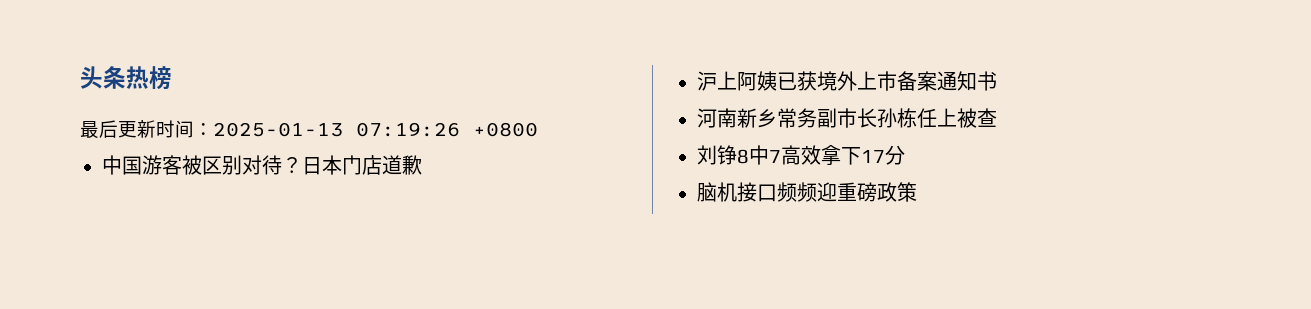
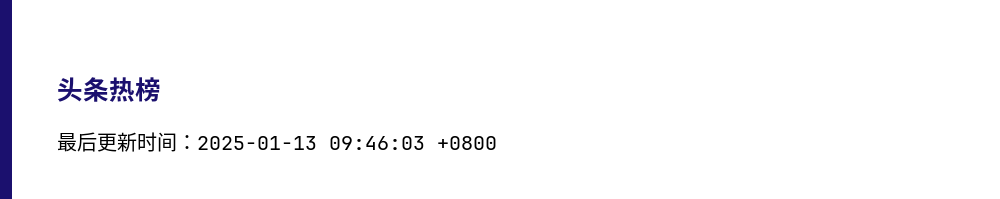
[356,122,460,137] 07:19:26 -> [329,136,425,150] 09:46:03
[102,155,422,175] [697,71,997,91] [697,108,997,128] [697,145,905,166] [697,182,917,202] // 中国游客被区别对待？日本门店道歉 // 沪上阿姨已获境外上市备案通知书 // 河南新乡常务副市长孙栋任上被查 // 刘铮8中7高效拿下17分 // 脑机接口频频迎重磅政策 -> (497, 143) none

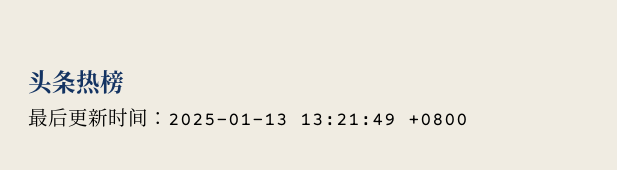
[329,136,425,150] 09:46:03 -> [300,113,396,126] 13:21:49

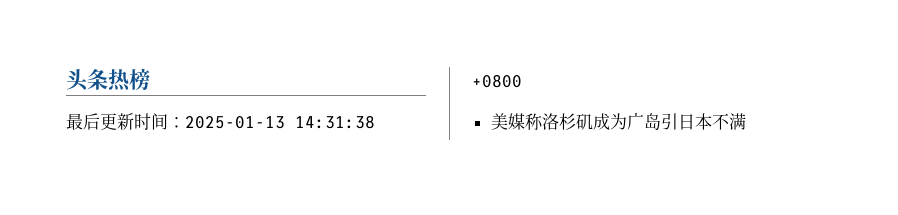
[300,113,396,126] 13:21:49 -> [295,115,375,129] 14:31:38
(468, 119) none -> [490,112,746,130] // 美媒称洛杉矶成为广岛引日本不满

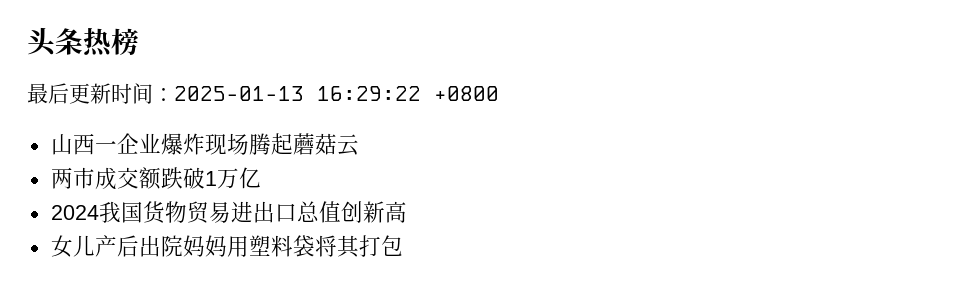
[295,115,375,129] 14:31:38 -> [317,86,421,101] 16:29:22
[490,112,746,130] 美媒称洛杉矶成为广岛引日本不满 -> [50,133,359,156] [50,167,261,190] [50,201,407,224] [50,235,403,258] 山西一企业爆炸现场腾起蘑菇云 // 两市成交额跌破1万亿 // 2024我国货物贸易进出口总值创新高 // 女儿产后出院妈妈用塑料袋将其打包

